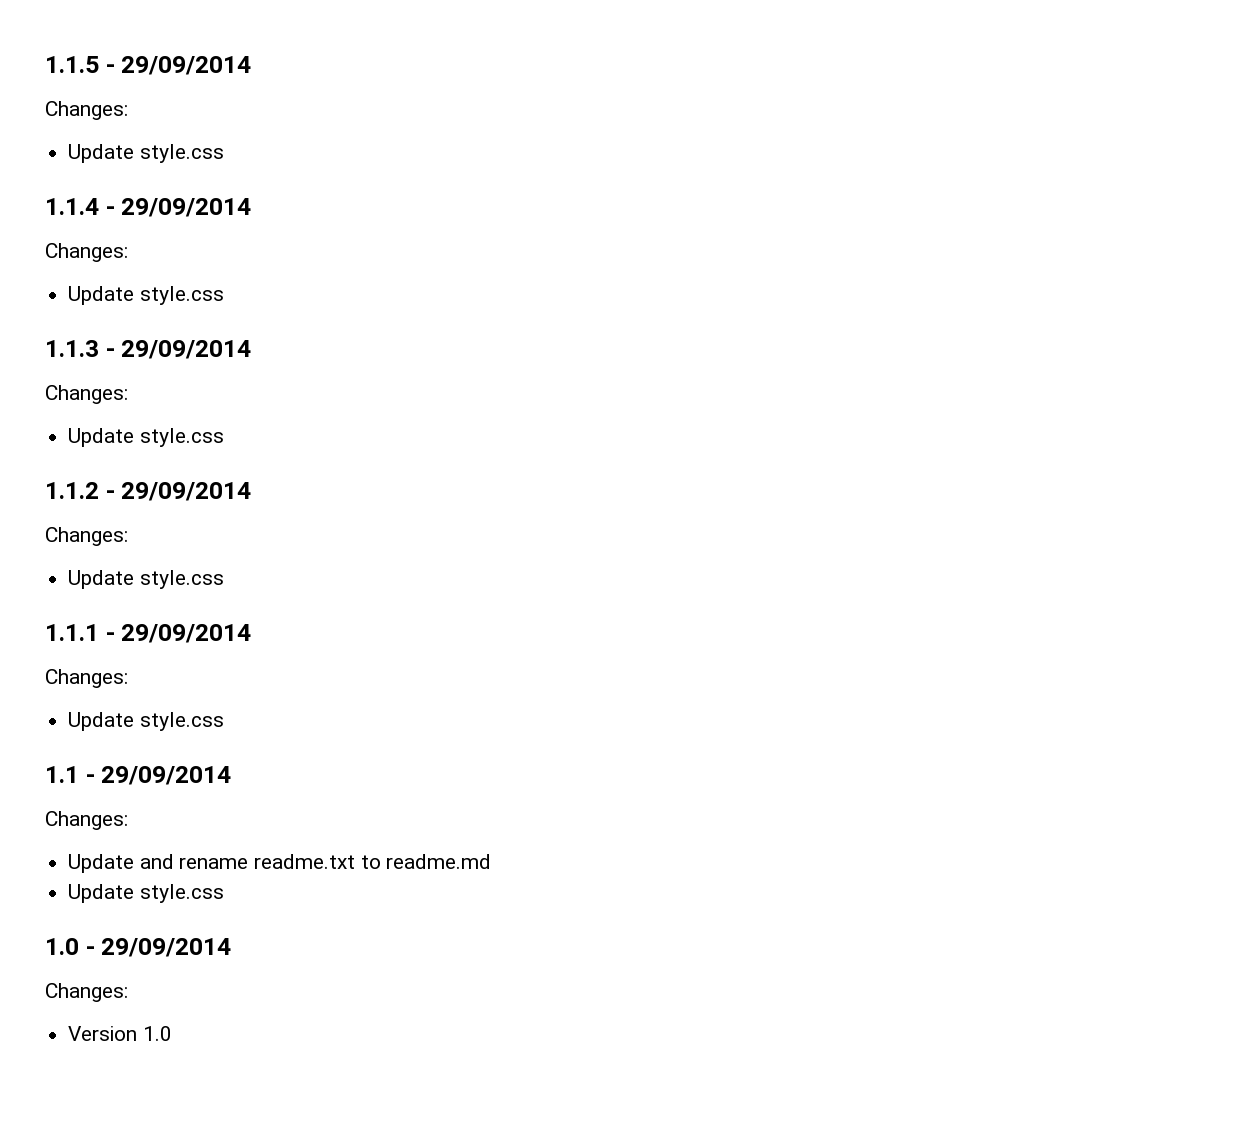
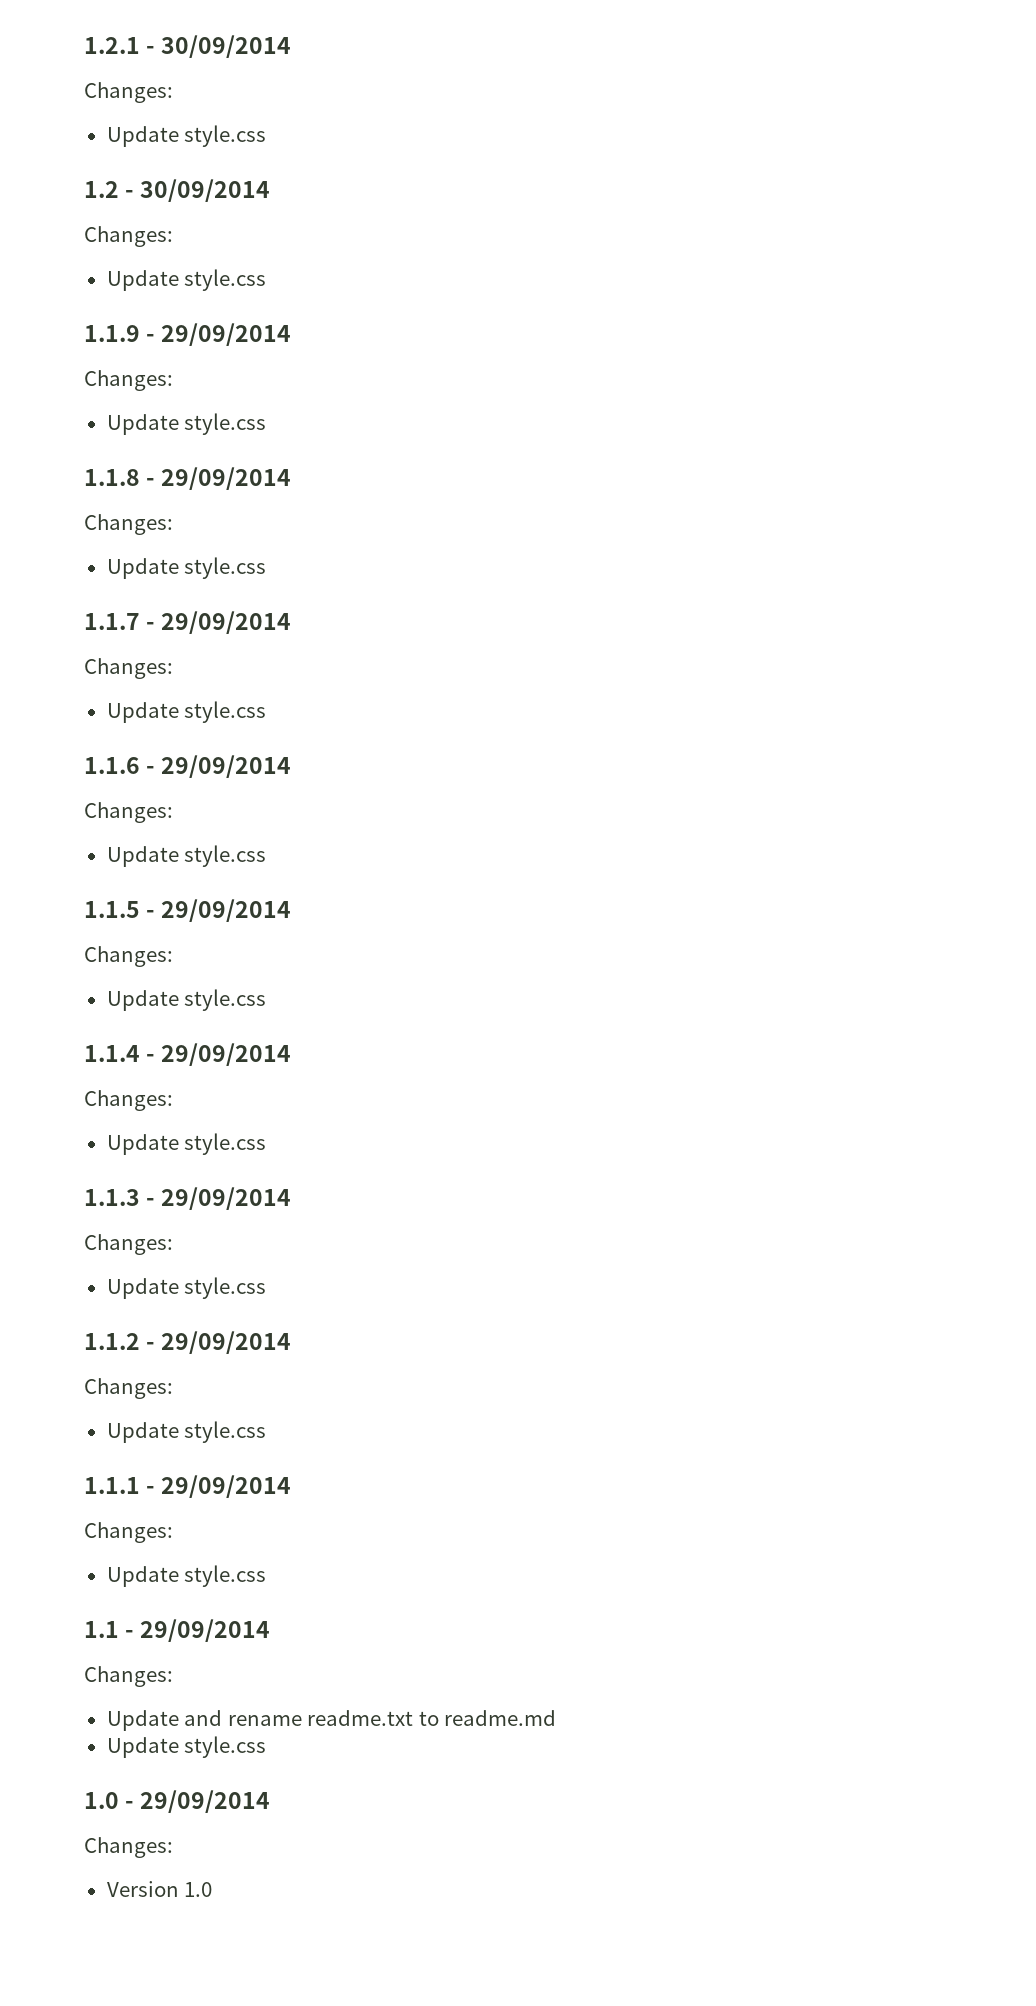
(45, 64) none -> [84,35,292,58] [84,82,173,103] [106,125,267,147] [84,179,271,202] [84,226,173,247] [106,269,267,291] [84,323,292,346] [84,370,173,391] [106,413,267,435] [84,467,292,490] [84,514,173,535] [106,557,267,579] [84,611,292,634] [84,658,173,679] [106,701,267,723] [84,755,292,778] [84,802,173,823] [106,845,267,867] 1.2.1 - 30/09/2014 // Changes: // Update style.css // 1.2 - 30/09/2014 // Changes: // Update style.css // 1.1.9 - 29/09/2014 // Changes: // Update style.css // 1.1.8 - 29/09/2014 // Changes: // Update style.css // 1.1.7 - 29/09/2014 // Changes: // Update style.css // 1.1.6 - 29/09/2014 // Changes: // Update style.css //

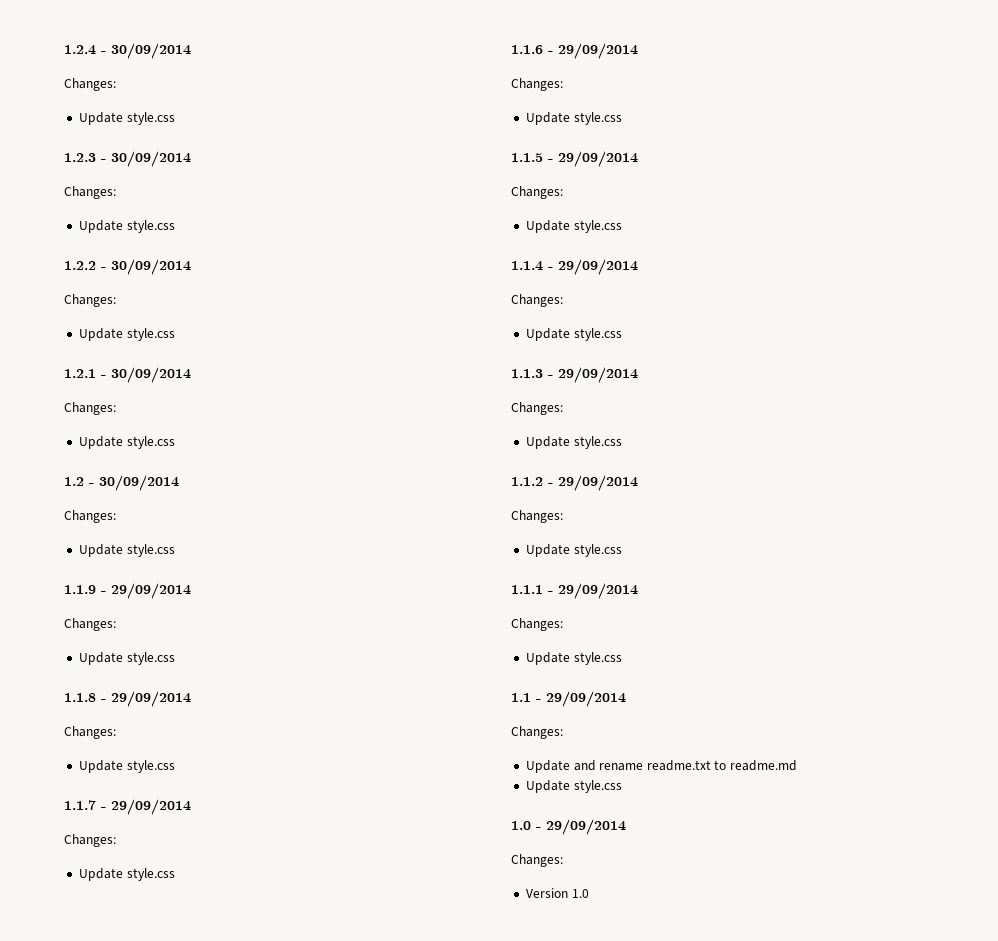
(84, 45) none -> [64,43,191,59] [64,78,116,91] [78,112,175,125] [64,151,191,167] [64,186,116,199] [78,220,175,233] [64,259,191,275] [64,294,116,307] [78,328,175,341] 1.2.4 - 30/09/2014 // Changes: // Update style.css // 1.2.3 - 30/09/2014 // Changes: // Update style.css // 1.2.2 - 30/09/2014 // Changes: // Update style.css //

